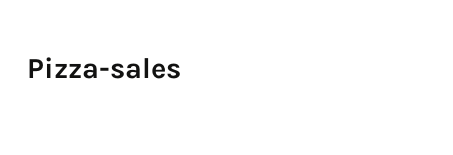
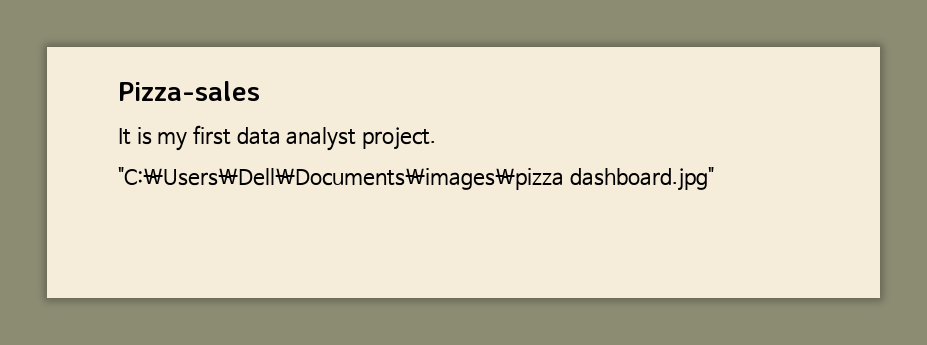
(181, 68) none -> [118,125,436,151] [118,167,714,191] // It is my first data analyst project. // "C:\Users\Dell\Documents\images\pizza dashboard.jpg"

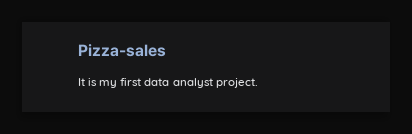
[118,167,714,191] // "C:\Users\Dell\Documents\images\pizza dashboard.jpg" -> (258, 83) none

